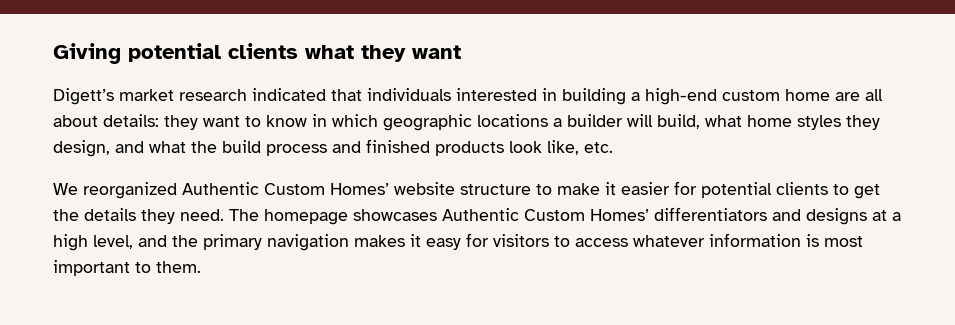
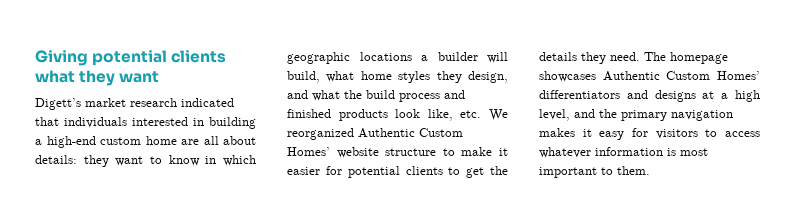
(613, 147) // -> (482, 114) none

